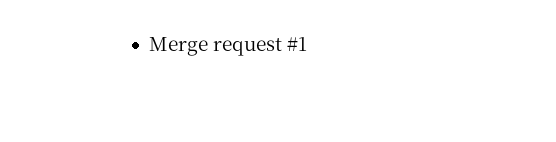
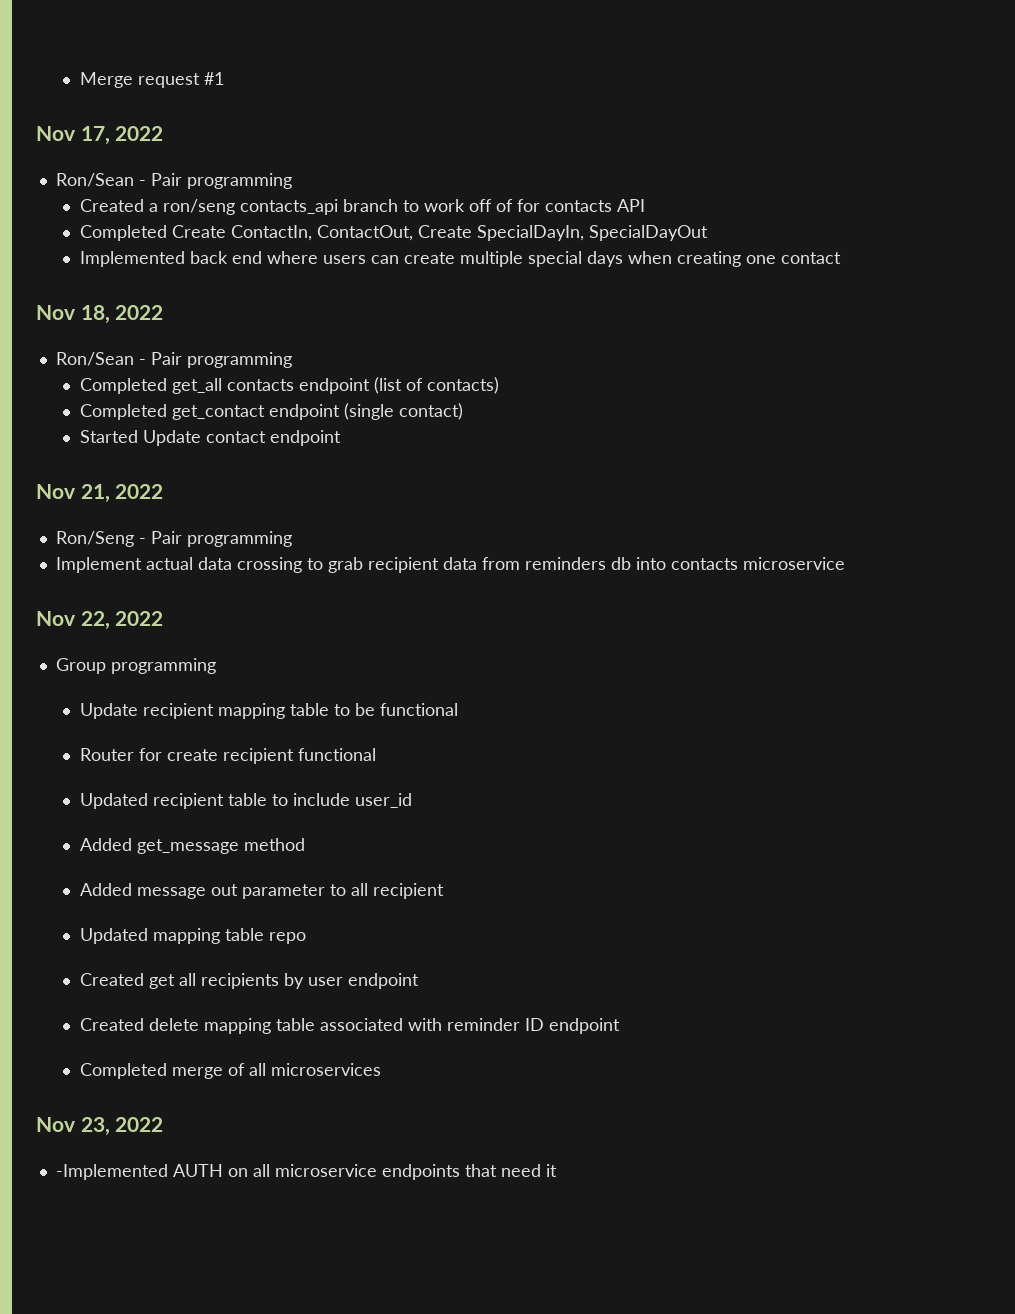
(308, 44) none -> [36,126,164,145] [55,173,292,189] [79,199,645,215] [79,225,708,241] [79,251,841,267] [36,305,164,324] [55,352,292,368] [79,377,499,394] [79,403,463,420] [79,430,341,446] [36,484,164,503] [55,531,292,547] [55,557,845,573] [36,611,164,630] [55,658,216,674] [79,703,458,719] [79,748,376,764] [79,793,412,809] [79,838,305,854] [79,883,444,899] [79,928,306,944] [79,973,419,989] [79,1018,620,1034] [79,1063,381,1079] [36,1117,164,1136] [55,1164,557,1180] // Nov 17, 2022 // Ron/Sean - Pair programming // Created a ron/seng contacts_api branch to work off of for contacts API // Completed Create ContactIn, ContactOut, Create SpecialDayIn, SpecialDayOut // Implemented back end where users can create multiple special days when creating one contact // Nov 18, 2022 // Ron/Sean - Pair programming // Completed get_all contacts endpoint (list of contacts) // Completed get_contact endpoint (single contact) // Started Update contact endpoint // Nov 21, 2022 // Ron/Seng - Pair programming // Implement actual data crossing to grab recipient data from reminders db into contacts microservice // Nov 22, 2022 // Group programming // Update recipient mapping table to be functional // Router for create recipient functional // Updated recipient table to include user_id // Added get_message method // Added message out parameter to all recipient // Updated mapping table repo // Created get all recipients by user endpoint // Created delete mapping table associated with reminder ID endpoint // Completed merge of all microservices // Nov 23, 2022 // -Implemented AUTH on all microservice endpoints that need it

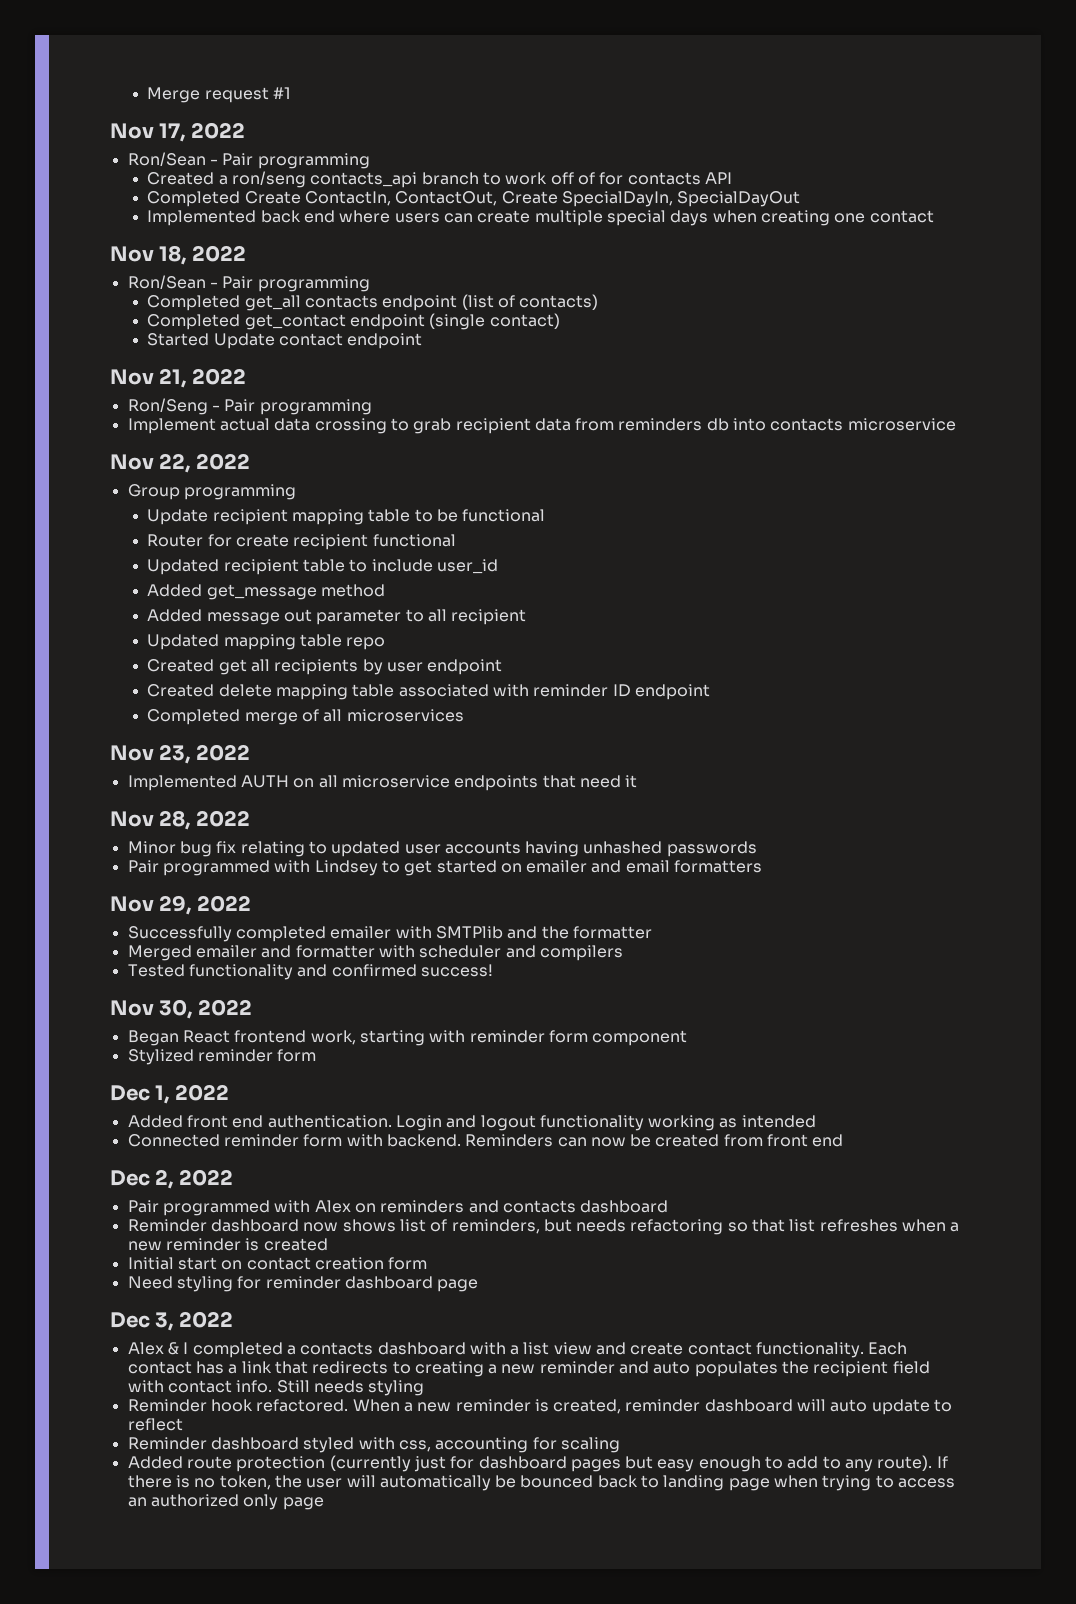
[55,1164,168,1180] -Implemented -> [127,775,237,791] Implemented
(557, 1170) none -> [110,810,250,830] [127,841,757,857] [127,860,763,876] [110,895,251,915] [127,926,652,942] [127,945,623,961] [127,964,493,980] [110,999,252,1019] [127,1030,688,1046] [127,1049,317,1065] [110,1084,229,1104] [127,1115,816,1131] [127,1134,844,1147] [110,1169,233,1189] [127,1200,669,1216] [127,1219,960,1235] [127,1238,328,1251] [127,1257,428,1270] [127,1276,479,1292] [110,1311,233,1331] [127,1342,908,1358] [127,1361,930,1377] [127,1380,425,1396] [127,1399,953,1415] [127,1418,183,1431] [127,1437,620,1453] [127,1455,948,1472] [127,1475,956,1491] [127,1494,324,1510] // Nov 28, 2022 // Minor bug fix relating to updated user accounts having unhashed passwords // Pair programmed with Lindsey to get started on emailer and email formatters // Nov 29, 2022 // Successfully completed emailer with SMTPlib and the formatter // Merged emailer and formatter with scheduler and compilers // Tested functionality and confirmed success! // Nov 30, 2022 // Began React frontend work, starting with reminder form component // Stylized reminder form // Dec 1, 2022 // Added front end authentication. Login and logout functionality working as intended // Connected reminder form with backend. Reminders can now be created from front end // Dec 2, 2022 // Pair programmed with Alex on reminders and contacts dashboard // Reminder dashboard now shows list of reminders, but needs refactoring so that list refreshes when a new reminder is created // Initial start on contact creation form // Need styling for reminder dashboard page // Dec 3, 2022 // Alex & I completed a contacts dashboard with a list view and create contact functionality. Each contact has a link that redirects to creating a new reminder and auto populates the recipient field with contact info. Still needs styling // Reminder hook refactored. When a new reminder is created, reminder dashboard will auto update to reflect // Reminder dashboard styled with css, accounting for scaling // Added route protection (currently just for dashboard pages but easy enough to add to any route). If there is no token, the user will automatically be bounced back to landing page when trying to access an authorized only page

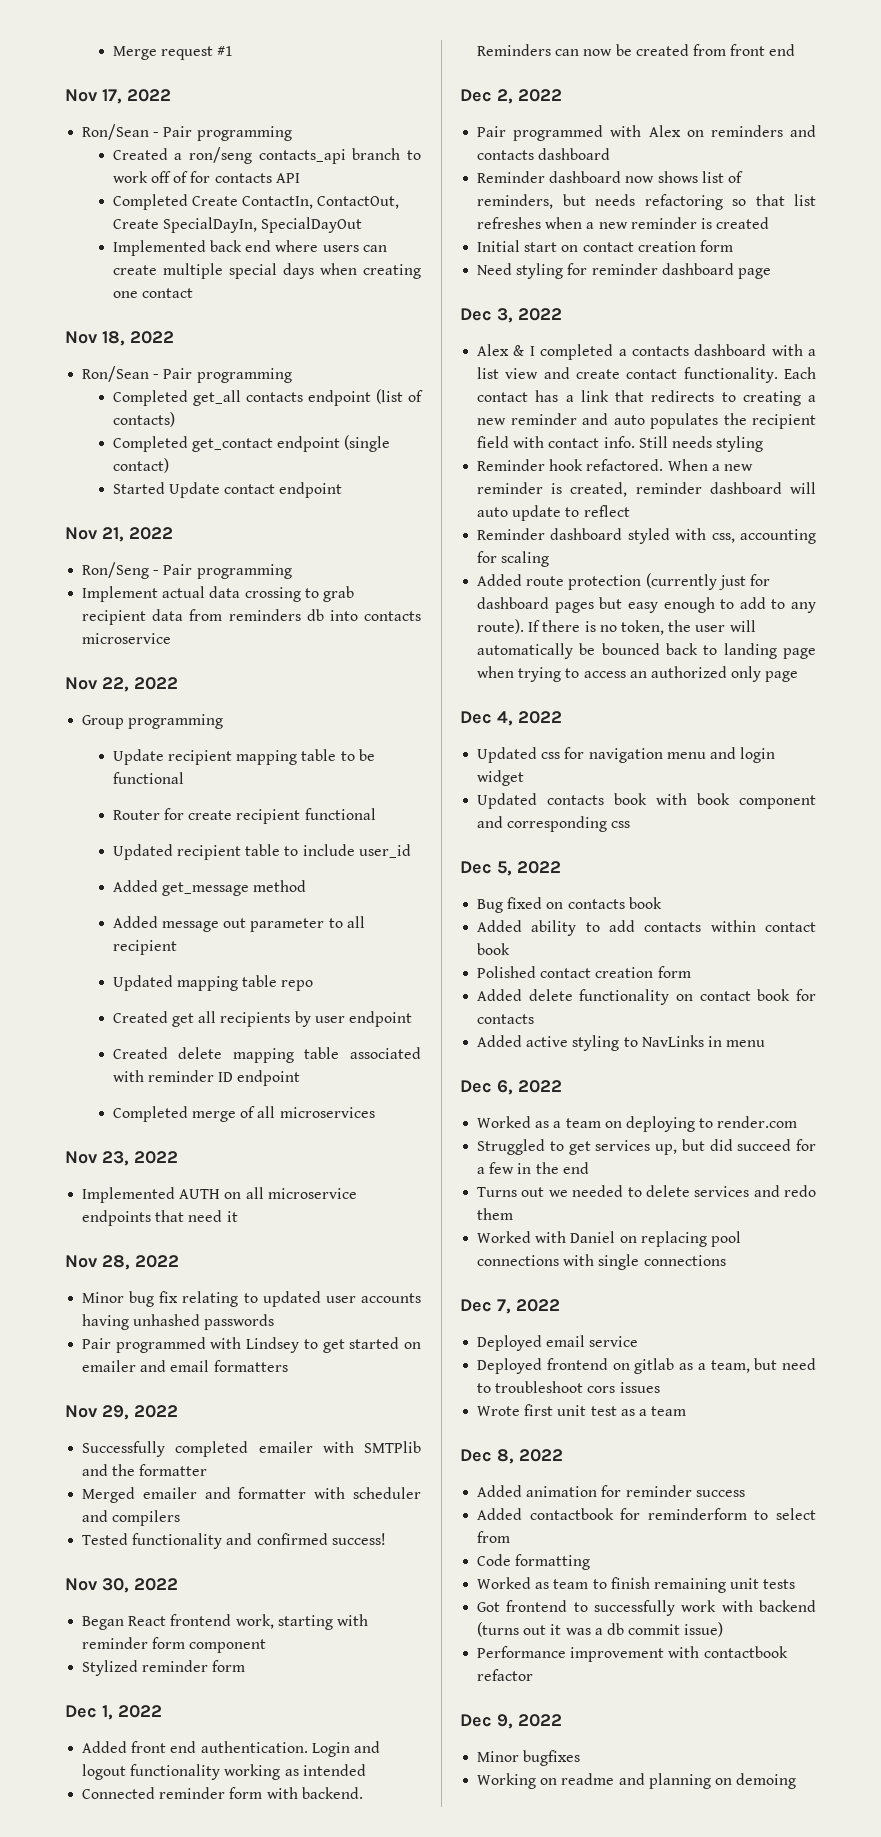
(324, 1503) none -> [460,711,562,726] [477,747,776,763] [477,770,525,786] [477,793,816,809] [477,816,631,832] [460,861,561,876] [477,897,662,913] [477,920,816,936] [477,943,511,955] [477,966,691,978] [477,989,816,1005] [477,1014,535,1024] [477,1035,766,1051] [460,1080,562,1095] [477,1116,798,1132] [477,1139,816,1155] [477,1162,589,1174] [477,1185,816,1197] [477,1208,514,1220] [477,1231,741,1247] [477,1254,726,1270] [460,1299,560,1314] [477,1335,639,1351] [477,1358,816,1374] [477,1381,660,1393] [477,1404,687,1416] [460,1449,563,1464] [477,1485,745,1497] [477,1508,816,1520] [477,1531,511,1543] [477,1554,591,1570] [477,1577,796,1593] [477,1600,816,1616] [477,1622,724,1637] [477,1646,788,1662] [477,1669,534,1681] [460,1714,562,1729] [477,1750,581,1766] [477,1773,797,1789] // Dec 4, 2022 // Updated css for navigation menu and login widget // Updated contacts book with book component and corresponding css // Dec 5, 2022 // Bug fixed on contacts book // Added ability to add contacts within contact book // Polished contact creation form // Added delete functionality on contact book for contacts // Added active styling to NavLinks in menu // Dec 6, 2022 // Worked as a team on deploying to render.com // Struggled to get services up, but did succeed for a few in the end // Turns out we needed to delete services and redo them // Worked with Daniel on replacing pool connections with single connections // Dec 7, 2022 // Deployed email service // Deployed frontend on gitlab as a team, but need to troubleshoot cors issues // Wrote first unit test as a team // Dec 8, 2022 // Added animation for reminder success // Added contactbook for reminderform to select from // Code formatting // Worked as team to finish remaining unit tests // Got frontend to successfully work with backend (turns out it was a db commit issue) // Performance improvement with contactbook refactor // Dec 9, 2022 // Minor bugfixes // Working on readme and planning on demoing

